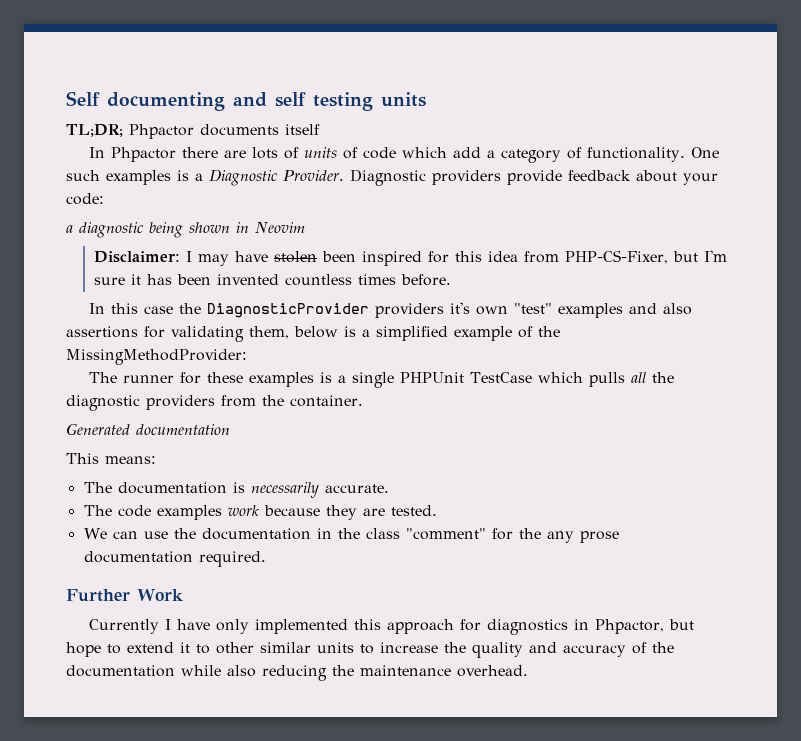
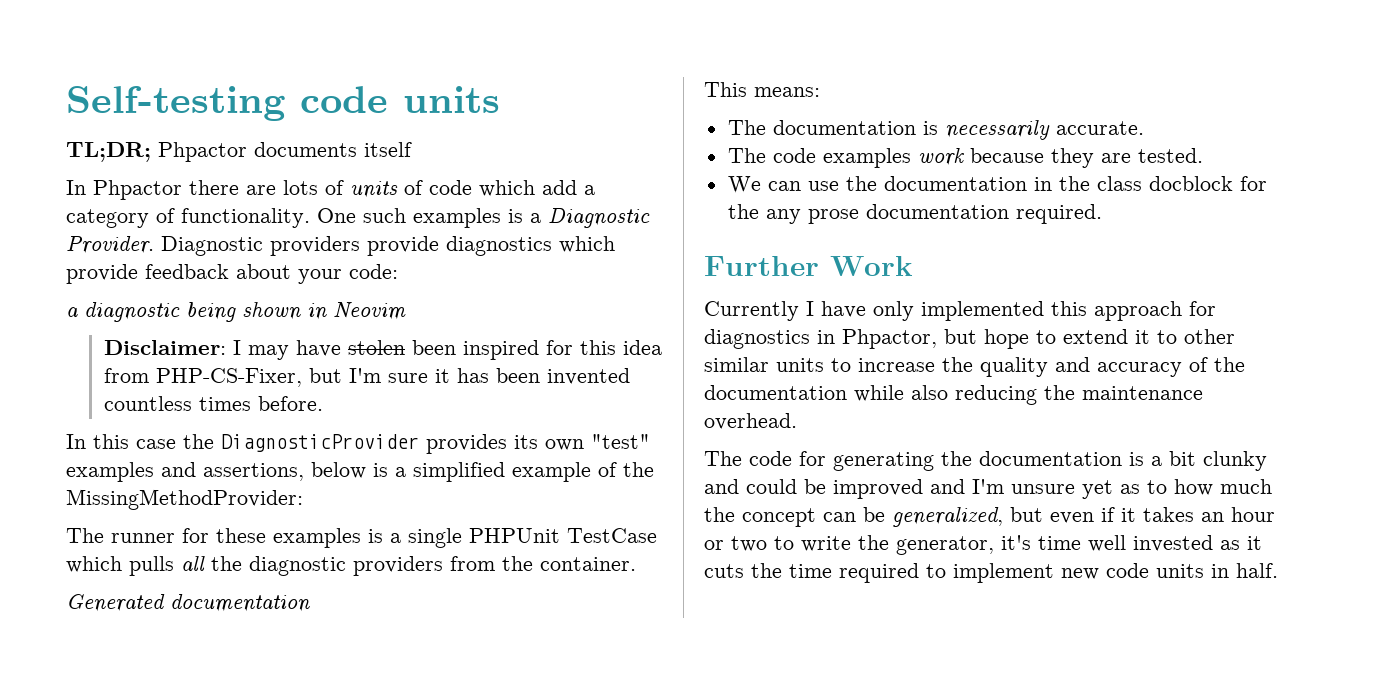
[66,91,373,111] Self documenting and self testing -> [66,86,388,121] Self-testing code
(562, 177) none -> [446,236,615,256] [66,264,138,284] diagnostics which provide
[375,302,471,318] providers it's -> [426,434,538,454] provides its
[663,303,693,315] [66,326,289,342] also assertions for validating them, -> [203,463,304,481] assertions,
[405,528,486,540] "comment" -> [1148,176,1233,191] docblock
(528, 671) none -> [704,451,1267,471] [704,479,1272,499] [704,507,1275,527] [704,535,1262,555] [704,563,1278,583] // The code for generating the documentation is a bit clunky and could be improved and I'm unsure yet as to how much the concept can be generalized, but even if it takes an hour or two to write the generator, it's time well invested as it cuts the time required to implement new code units in half.

